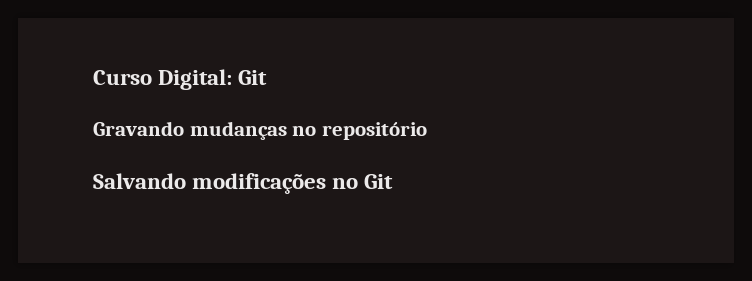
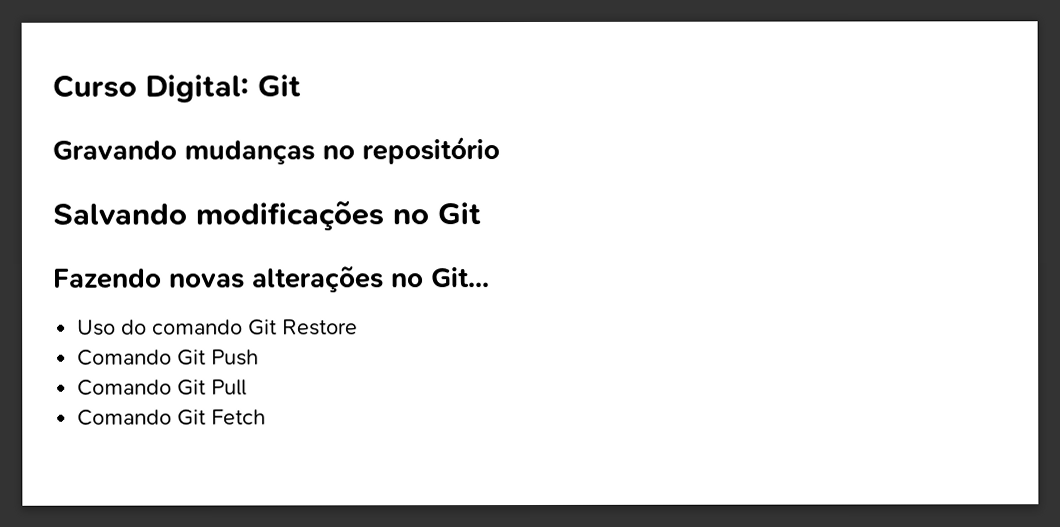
(394, 181) none -> [53,266,490,293] [77,319,359,336] [77,349,260,366] [77,379,248,396] [77,409,267,426] // Fazendo novas alterações no Git... // Uso do comando Git Restore // Comando Git Push // Comando Git Pull // Comando Git Fetch

